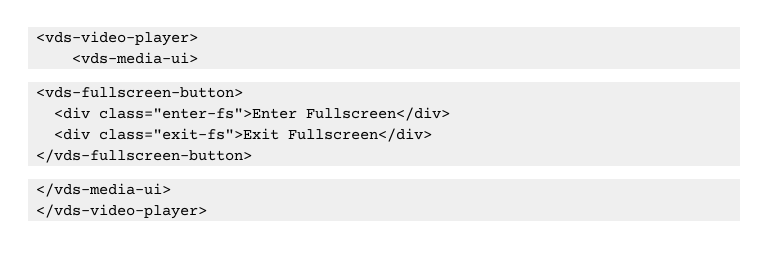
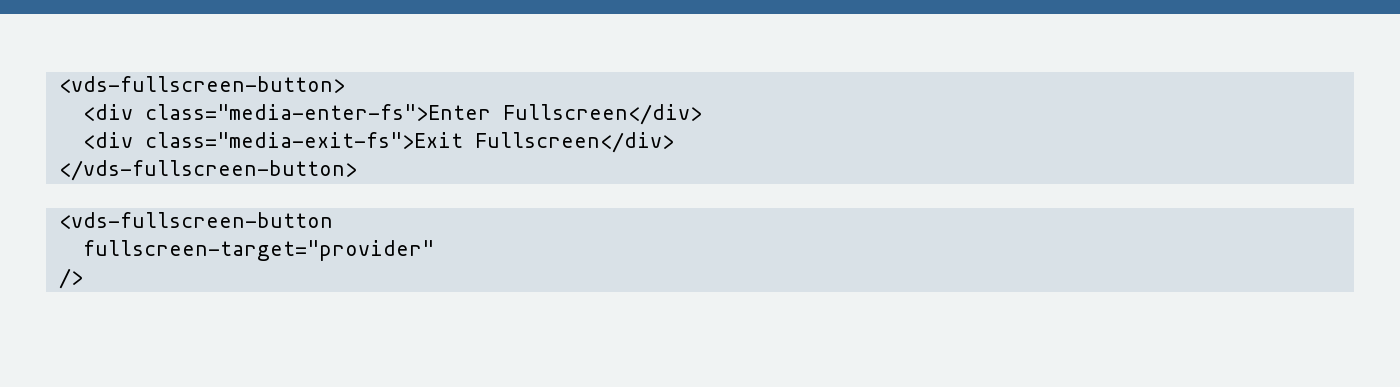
[36,31,199,46] [72,52,199,64] <vds-video-player> // <vds-media-ui> // -> (59, 84) none
[99,108,298,119] class="enter-fs">Enter -> [145,104,492,121] class="media-enter-fs">Enter
[99,128,280,140] class="exit-fs">Exit -> [145,132,464,149] class="media-exit-fs">Exit
[36,183,172,197] [36,204,208,219] </vds-media-ui> // </vds-video-player> -> [59,212,334,229] [83,240,435,261] [59,268,84,289] <vds-fullscreen-button // fullscreen-target="provider" // />

